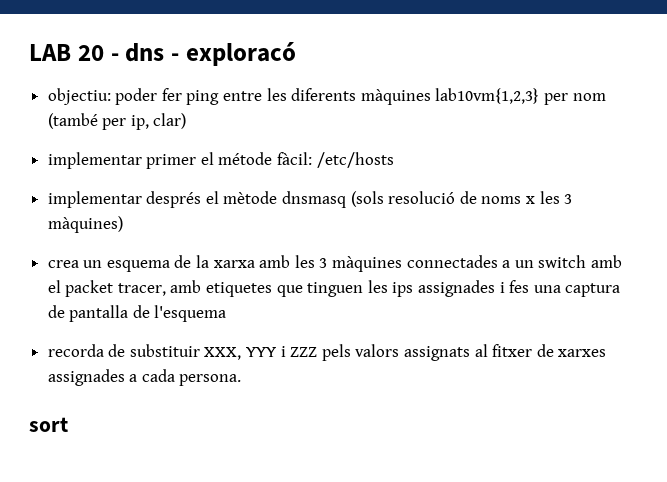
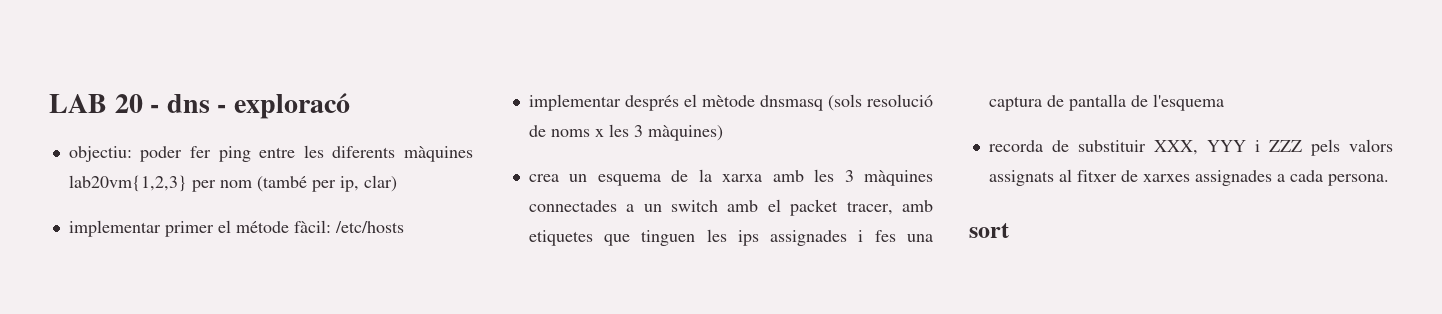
[435,88,540,104] lab10vm{1,2,3} -> [68,175,187,192] lab20vm{1,2,3}

